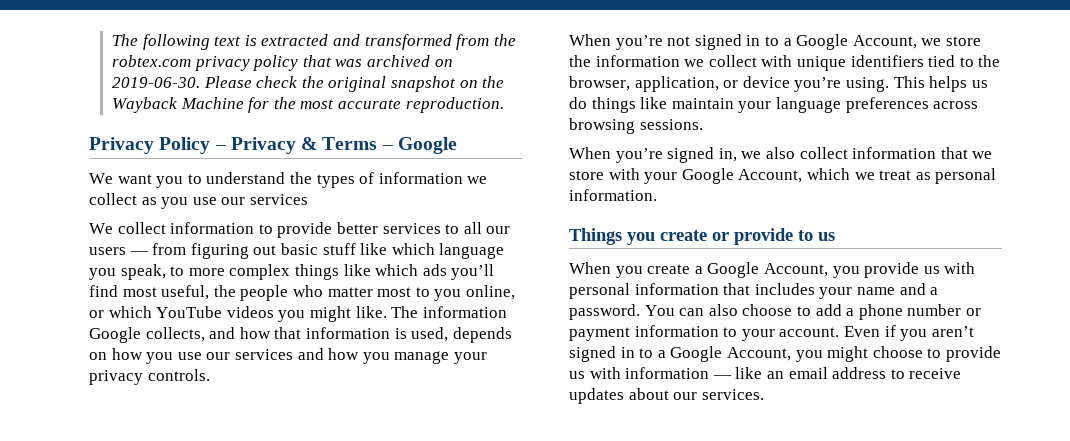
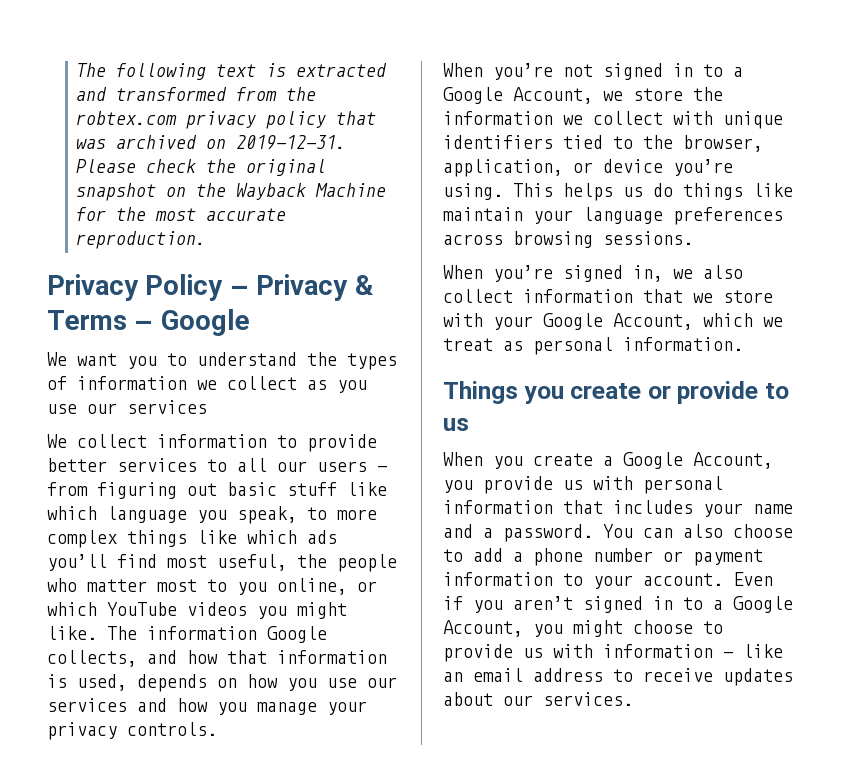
[112,77,201,88] 2019-06-30. -> [235,135,346,150] 2019-12-31.

